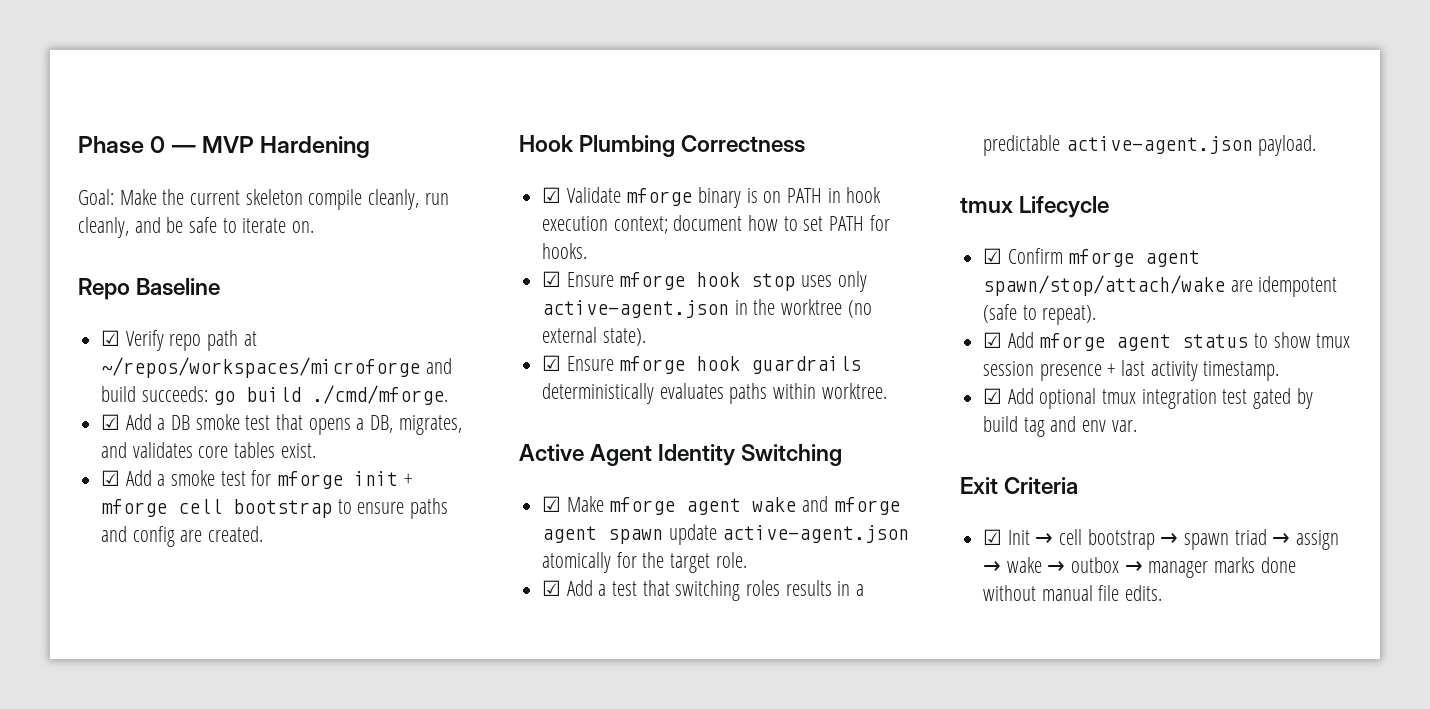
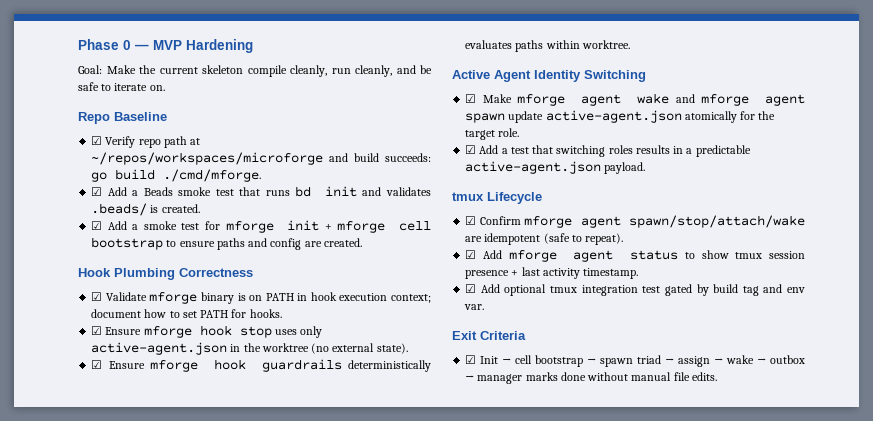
[171,415,191,430] DB -> [143,187,173,196] Beads
[308,415,462,435] [101,442,316,458] opens a DB, migrates, and validates core tables exist. -> [265,186,431,197] [91,203,200,216] runs bd init and validates .beads/ is created.

